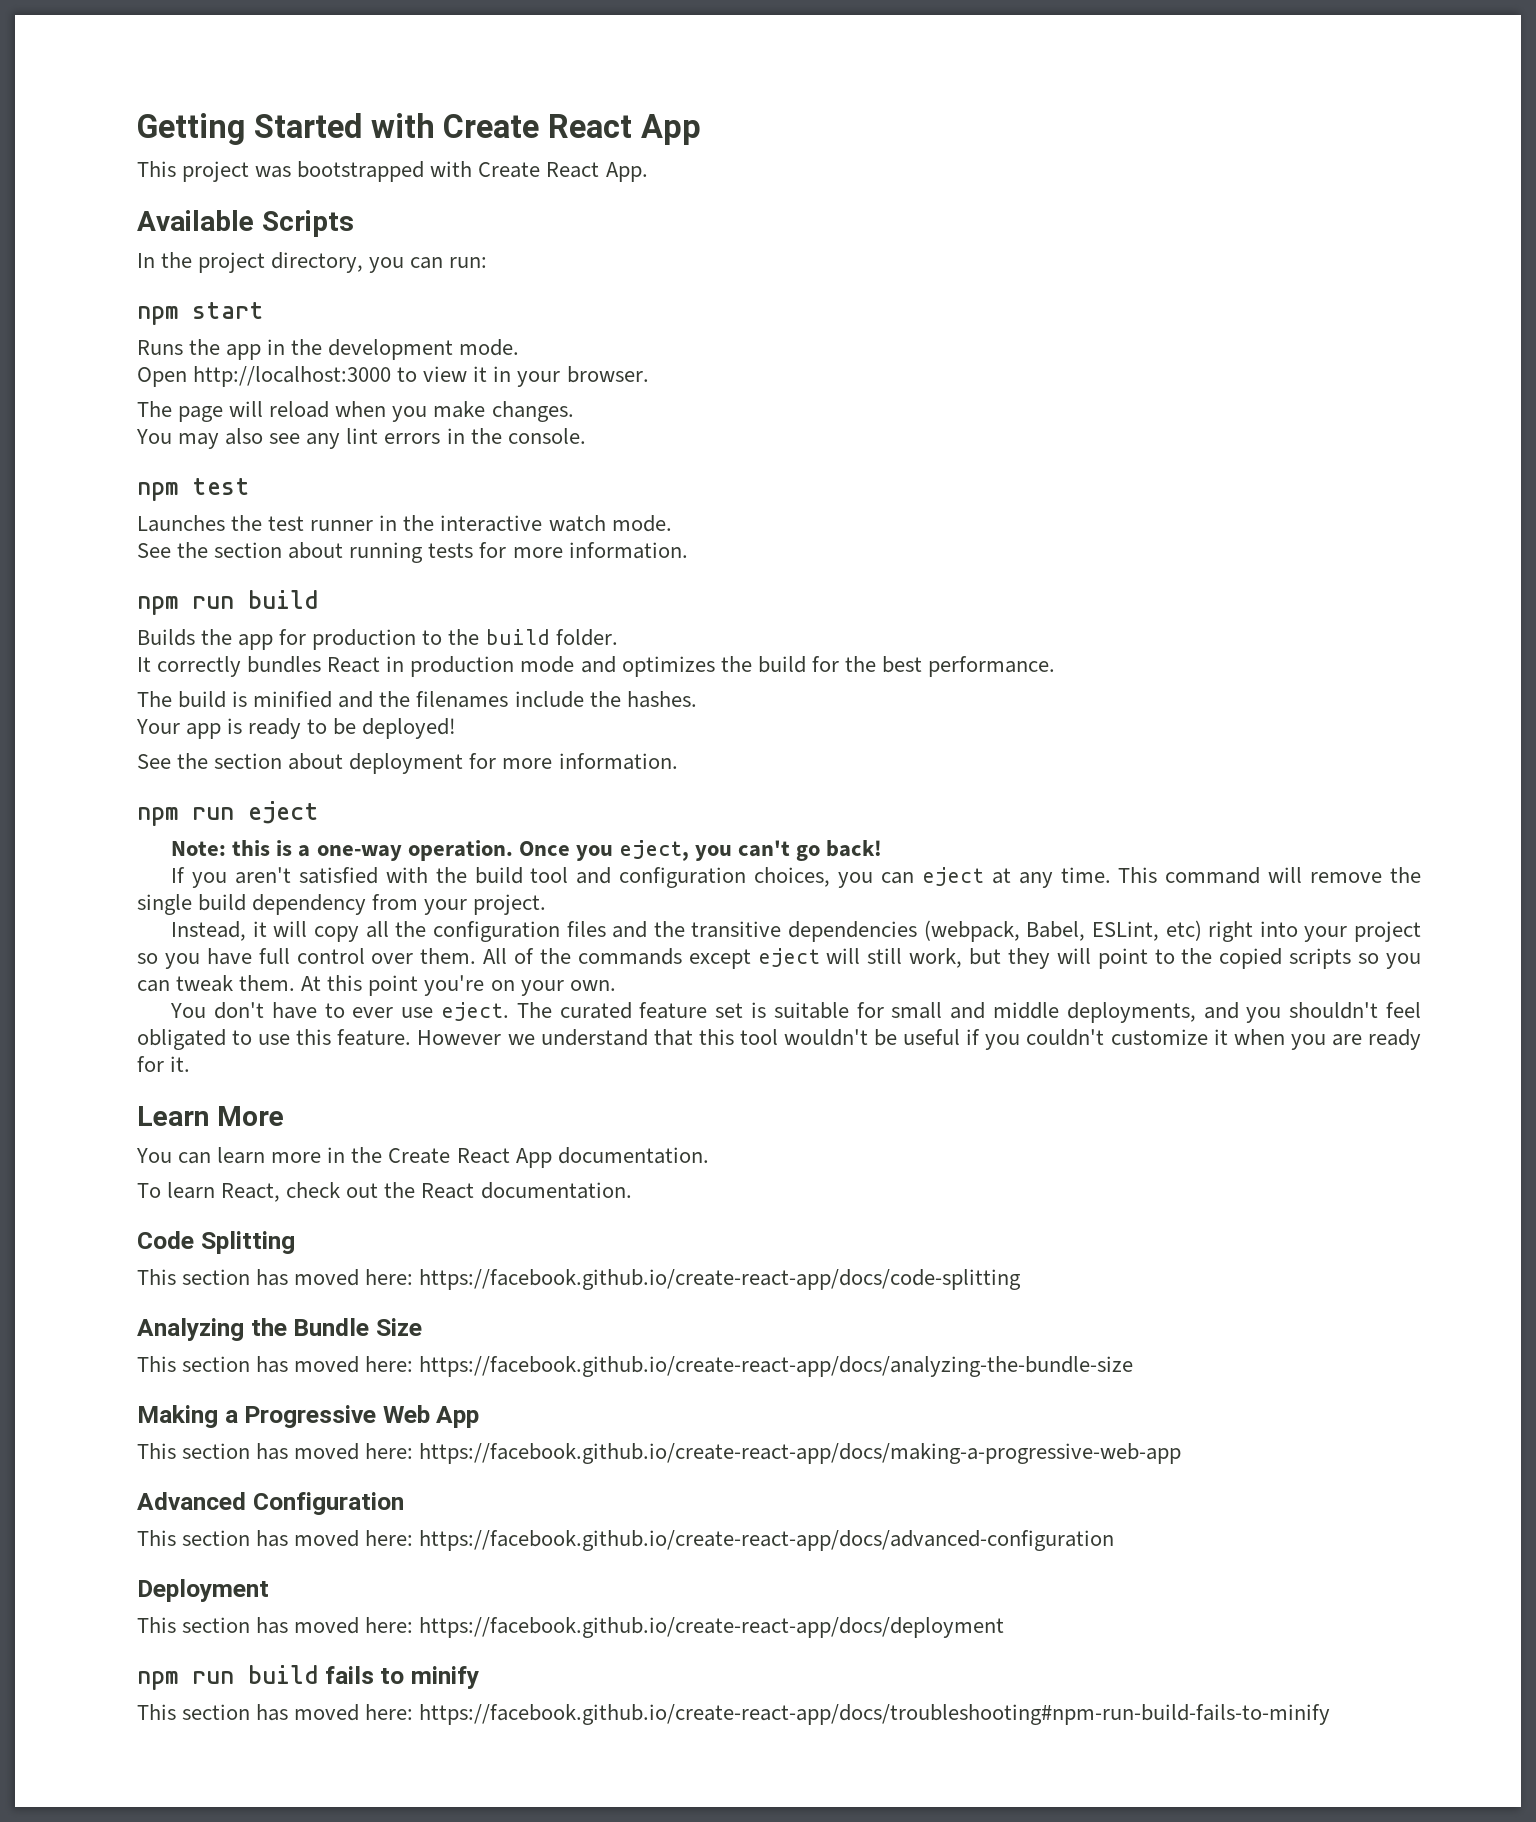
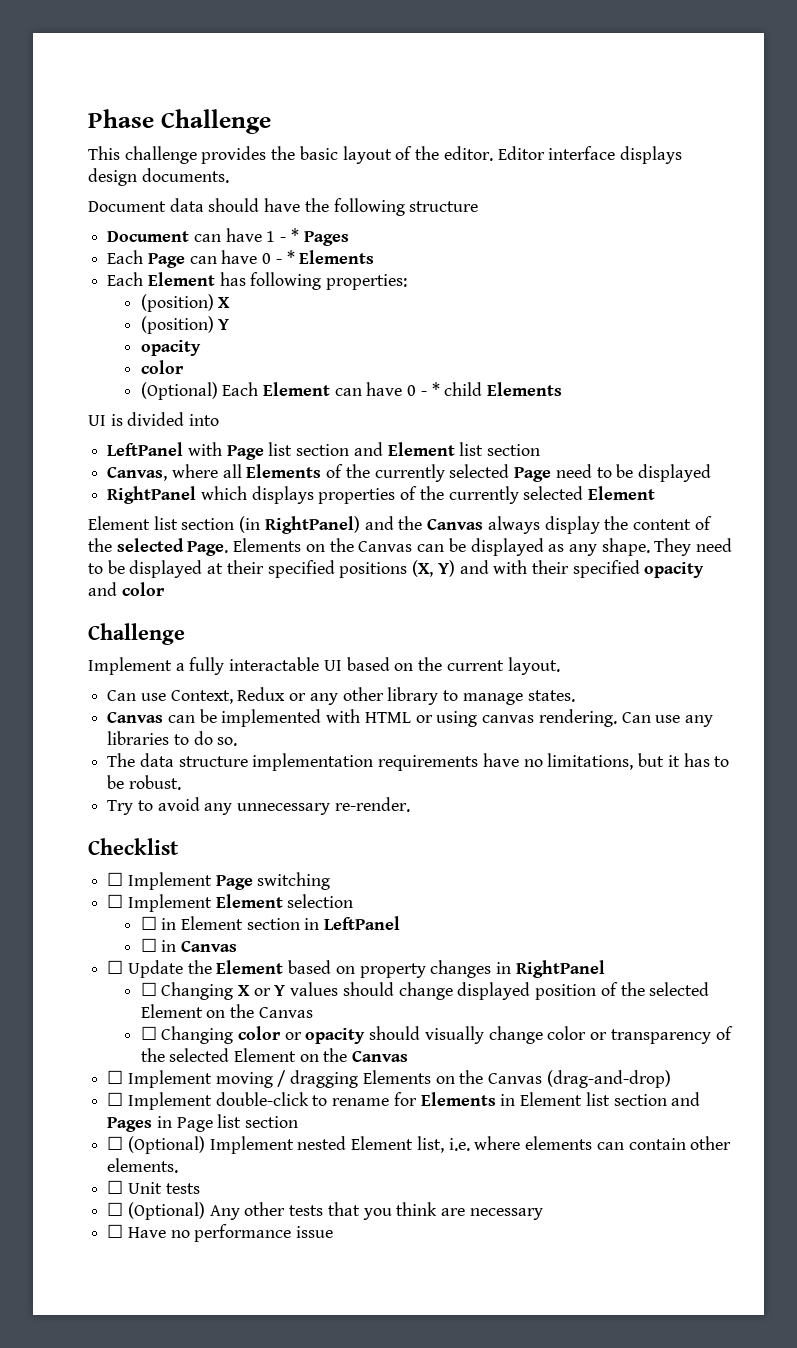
[137,113,701,145] [137,161,648,182] [137,210,354,237] [137,252,488,273] [137,302,264,325] [137,339,520,360] [137,366,649,387] [137,401,574,422] [136,428,586,449] [137,478,250,501] [137,515,672,532] [137,542,688,563] [137,590,318,615] [137,629,618,650] [137,656,1056,677] [137,691,697,708] [136,718,457,739] [137,753,678,774] [137,801,319,826] [171,840,883,861] [171,867,1421,888] [137,894,547,915] [171,920,1421,942] [137,948,1422,969] [137,975,616,996] [170,1002,1421,1023] [137,1029,1421,1050] [137,1056,191,1072] [137,1106,284,1126] [136,1147,709,1168] [137,1182,632,1202] [137,1231,295,1254] [137,1269,1022,1290] [137,1318,422,1341] [137,1356,1134,1377] [137,1405,480,1428] [137,1443,1182,1464] [137,1492,404,1515] [137,1530,1115,1551] [137,1579,269,1602] [137,1617,1005,1638] [137,1665,479,1690] [137,1704,1331,1725] Getting Started with Create React App // This project was bootstrapped with Create React App. // Available Scripts // In the project directory, you can run: // npm start // Runs the app in the development mode. // Open http://localhost:3000 to view it in your browser. // The page will reload when you make changes. // You may also see any lint errors in the console. // npm test // Launches the test runner in the interactive watch mode. // See the section about running tests for more information. // npm run build // Builds the app for production to the build folder. // It correctly bundles React in production mode and optimizes the build for the best performance. // The build is minified and the filenames include the hashes. // Your app is ready to be deployed! // See the section about deployment for more information. // npm run eject // Note: this is a one-way operation. Once you eject, you can't go back! // If you aren't satisfied with the build tool and configuration choices, you can eject at any time. This command will remove the single build dependency from your project. // Instead, it will copy all the configuration files and the transitive dependencies (webpack, Babel, ESLint, etc) right into your project so you have full control over them. All of the commands except eject will still work, but they will point to the copied scripts so you can tweak them. At this point you're on your own. // You don't have to ever use eject. The curated feature set is suitable for small and middle deployments, and you shouldn't feel obligated to use this feature. However we understand that this tool wouldn't be useful if you couldn't customize it when you are ready for it. // Learn More // You can learn more in the Create React App documentation. // To learn React, check out the React documentation. // Code Splitting // This section has moved here: https://facebook.github.io/create-react-app/docs/code-splitting // Analyzing the Bundle Size // This section has moved here: https://facebook.github.io/create-react-app/docs/analyzing-the-bundle-size // Making a Progressive Web App // This section has moved here: https://facebook.github.io/create-react-app/docs/making-a-progressive-web-app // Advanced Configuration // This section has moved here: https://facebook.github.io/create-react-app/docs/advanced-configuration // Deployment // This section has moved here: https://facebook.github.io/create-react-app/docs/deployment // npm run build fails to minify // This section has moved here: https://facebook.github.io/create-react-app/docs/troubleshooting#npm-run-build-fails-to-minify -> [88,109,271,134] [88,146,682,164] [88,168,229,186] [88,198,479,216] [107,228,349,246] [107,250,375,268] [107,272,408,290] [140,294,231,312] [140,316,230,334] [140,340,201,356] [140,360,184,374] [140,382,563,400] [88,412,220,426] [107,442,541,460] [107,464,711,482] [107,486,656,504] [88,516,712,534] [88,538,733,556] [88,560,705,578] [88,582,165,596] [88,623,185,645] [88,657,560,675] [107,687,575,705] [107,709,713,727] [107,731,238,746] [107,753,730,771] [107,775,181,790] [107,797,410,815] [88,838,179,855] [107,872,331,890] [107,894,354,912] [140,916,401,930] [140,938,238,952] [107,960,605,978] [140,982,710,1000] [140,1004,313,1018] [140,1026,733,1044] [140,1048,409,1062] [107,1070,671,1088] [107,1092,701,1110] [107,1114,299,1132] [107,1136,732,1154] [107,1158,179,1173] [107,1180,200,1194] [107,1202,543,1220] [107,1224,334,1242] Phase Challenge // This challenge provides the basic layout of the editor. Editor interface displays design documents. // Document data should have the following structure // Document can have 1 - * Pages // Each Page can have 0 - * Elements // Each Element has following properties: // (position) X // (position) Y // opacity // color // (Optional) Each Element can have 0 - * child Elements // UI is divided into // LeftPanel with Page list section and Element list section // Canvas, where all Elements of the currently selected Page need to be displayed // RightPanel which displays properties of the currently selected Element // Element list section (in RightPanel) and the Canvas always display the content of the selected Page. Elements on the Canvas can be displayed as any shape. They need to be displayed at their specified positions (X, Y) and with their specified opacity and color // Challenge // Implement a fully interactable UI based on the current layout. // Can use Context, Redux or any other library to manage states. // Canvas can be implemented with HTML or using canvas rendering. Can use any libraries to do so. // The data structure implementation requirements have no limitations, but it has to be robust. // Try to avoid any unnecessary re-render. // Checklist // ☐ Implement Page switching // ☐ Implement Element selection // ☐ in Element section in LeftPanel // ☐ in Canvas // ☐ Update the Element based on property changes in RightPanel // ☐ Changing X or Y values should change displayed position of the selected Element on the Canvas // ☐ Changing color or opacity should visually change color or transparency of the selected Element on the Canvas // ☐ Implement moving / dragging Elements on the Canvas (drag-and-drop) // ☐ Implement double-click to rename for Elements in Element list section and Pages in Page list section // ☐ (Optional) Implement nested Element list, i.e. where elements can contain other elements. // ☐ Unit tests // ☐ (Optional) Any other tests that you think are necessary // ☐ Have no performance issue

